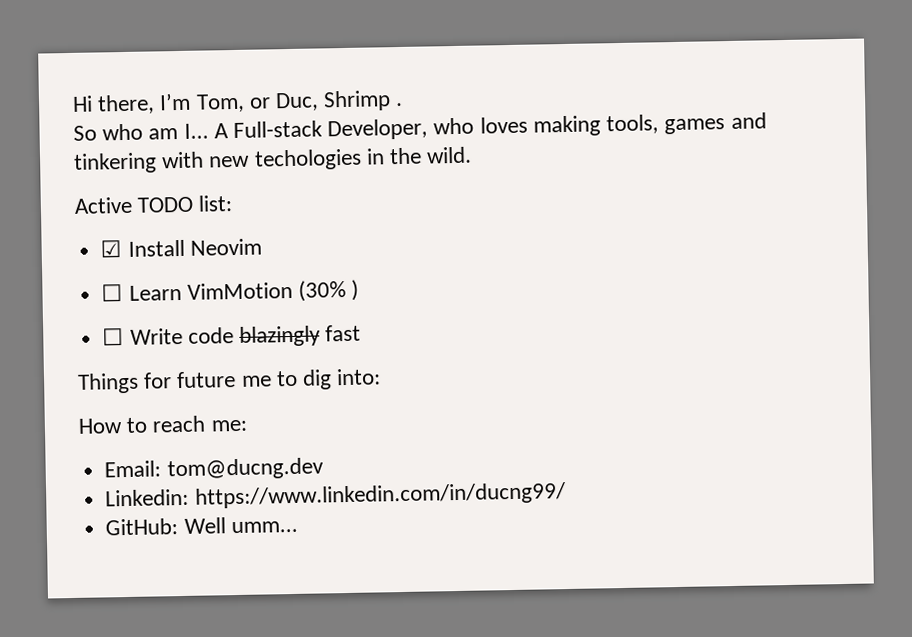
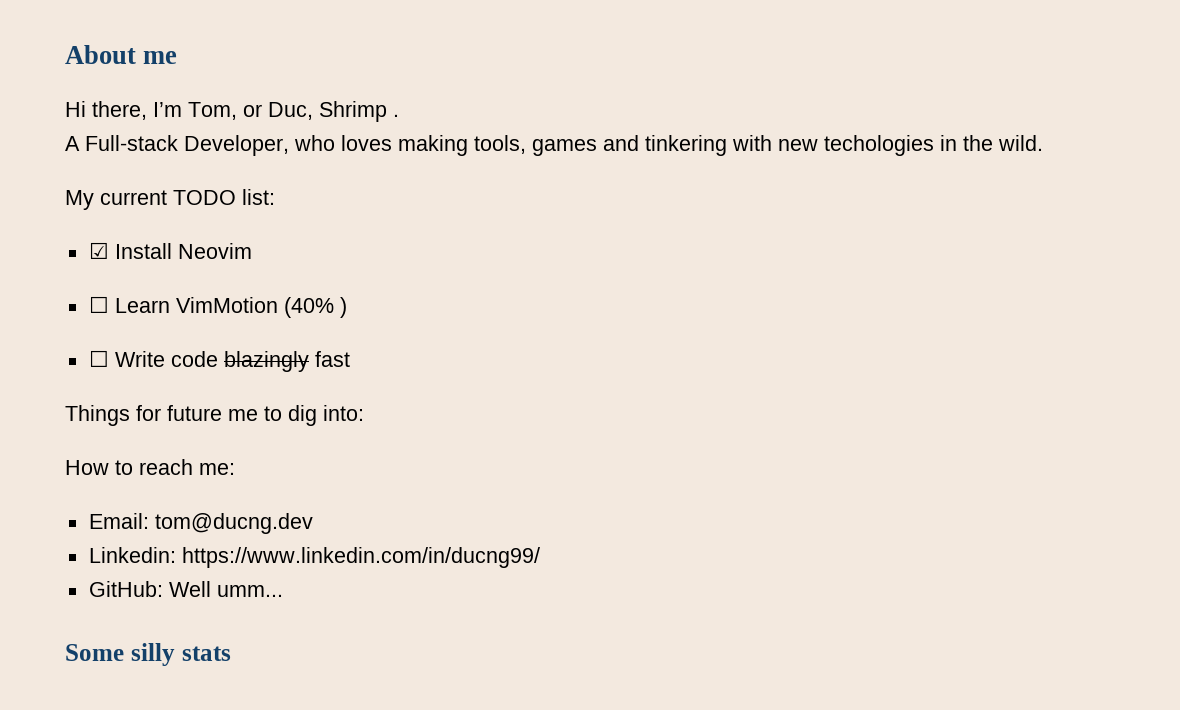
(72, 103) none -> [65,45,178,64] About me //
[73,123,209,141] So who am I... -> (399, 115) none
[74,196,133,214] Active -> [65,190,167,210] My current
[297,280,346,302] (30% -> [283,297,334,318] (40%
(298, 527) none -> [65,643,231,666] // Some silly stats

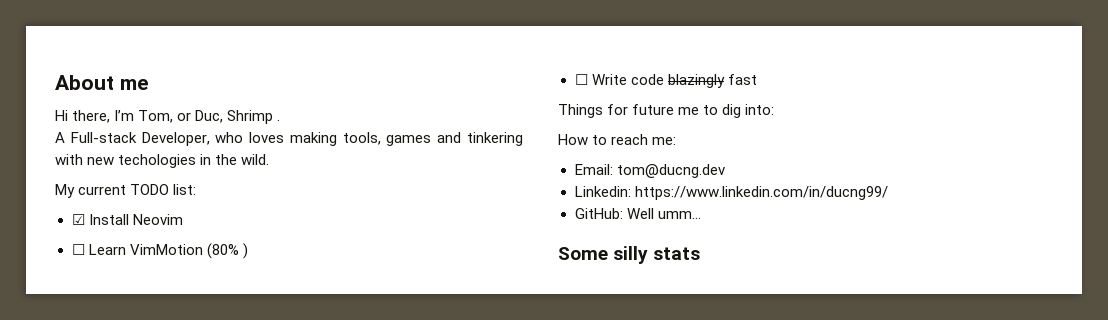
[283,297,334,318] (40% -> [206,243,239,259] (80%

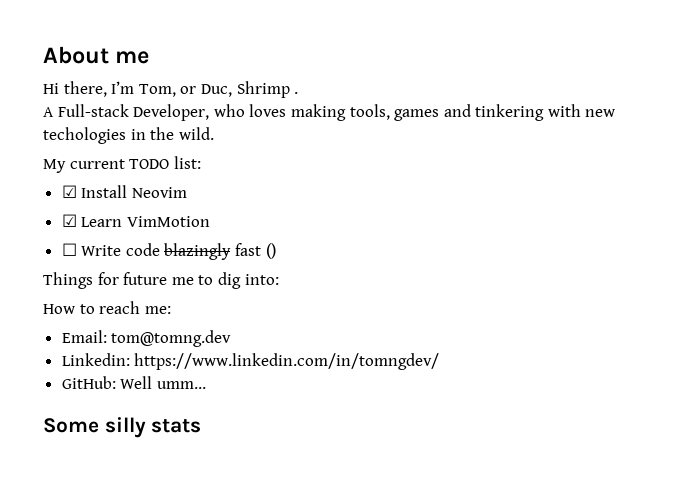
[71,244,85,255] ☐ -> [61,214,77,227] ☑
[206,243,248,259] (80% ) -> (210, 221) none
(757, 79) none -> [265,243,276,259] ()
[616,164,725,178] tom@ducng.dev -> [111,330,232,347] tom@tomng.dev
[634,186,888,200] https://www.linkedin.com/in/ducng99/ -> [134,353,440,370] https://www.linkedin.com/in/tomngdev/

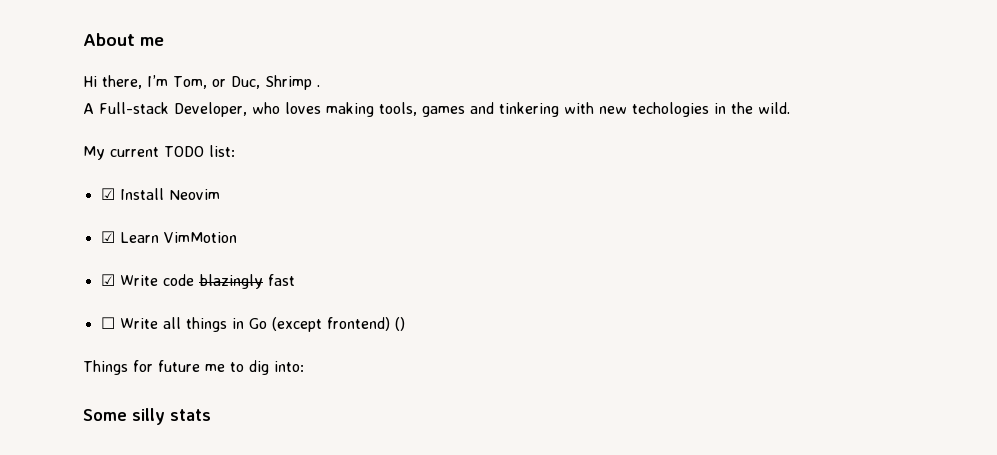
[61,243,77,256] ☐ -> [100,274,115,286] ☑
(262, 249) none -> [100,317,390,332] // ☐ Write all things in Go (except frontend)
[43,301,171,314] [61,330,232,347] [61,353,440,370] [61,376,206,389] // How to reach me: // Email: tom@tomng.dev // Linkedin: https://www.linkedin.com/in/tomngdev/ // GitHub: Well umm... -> (304, 366) none

